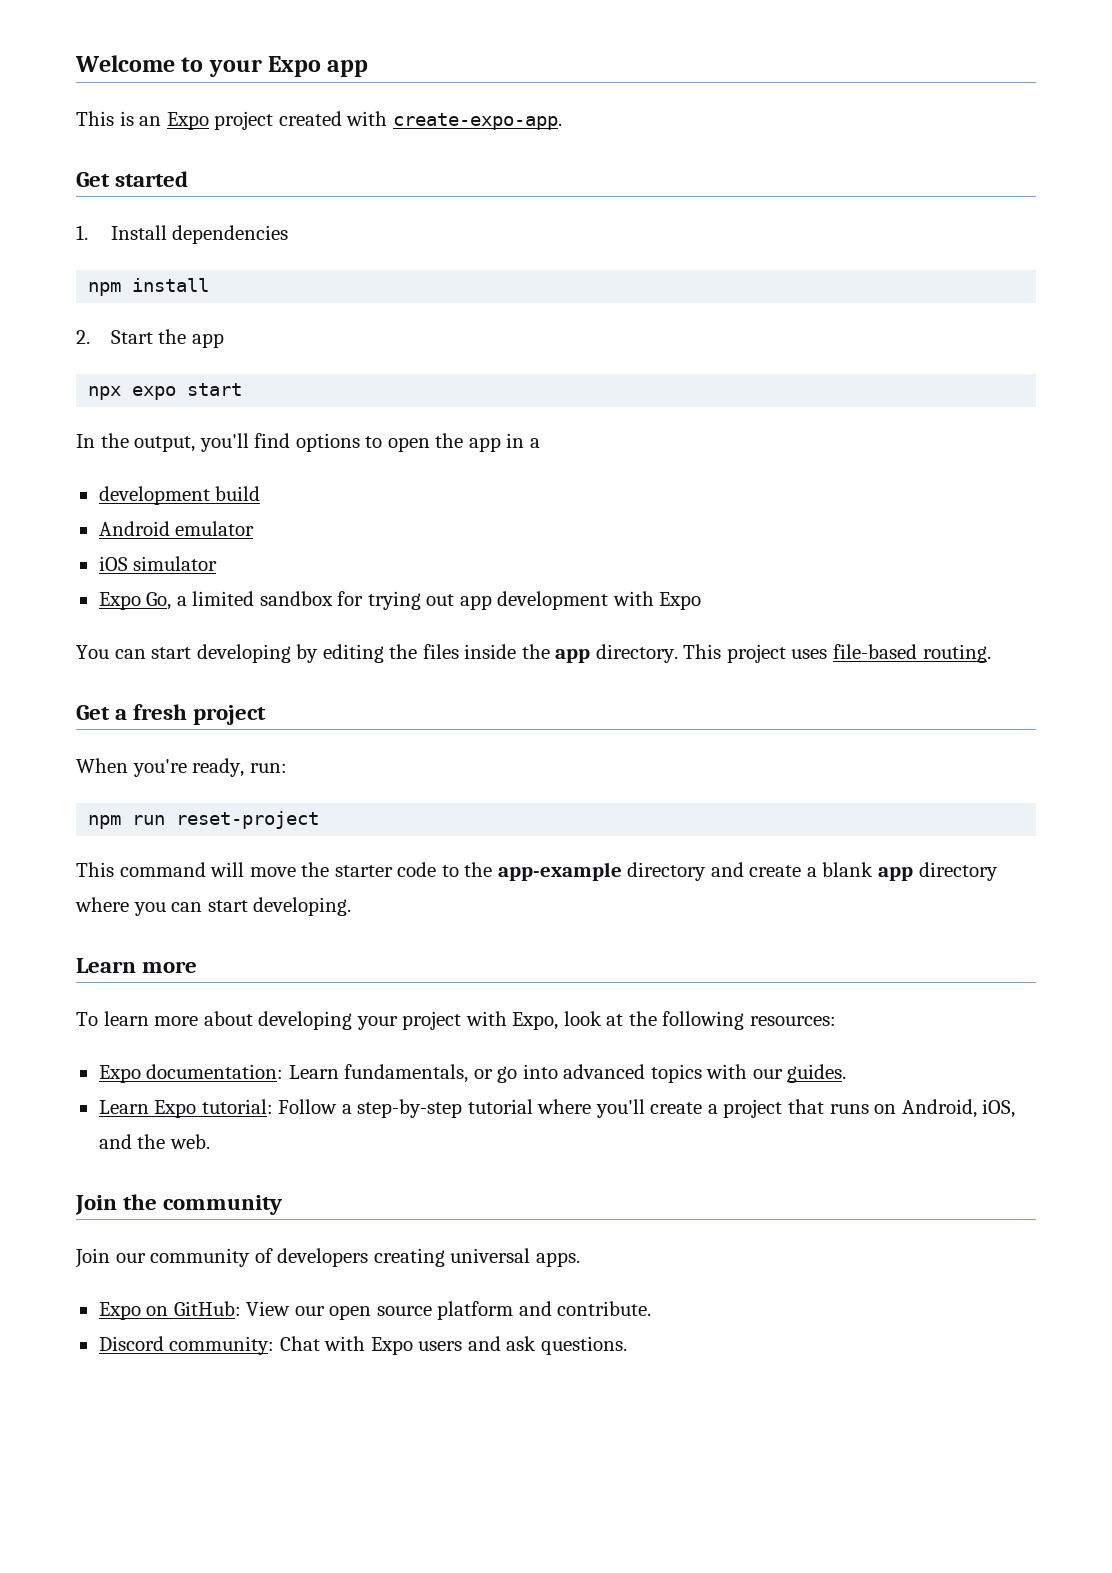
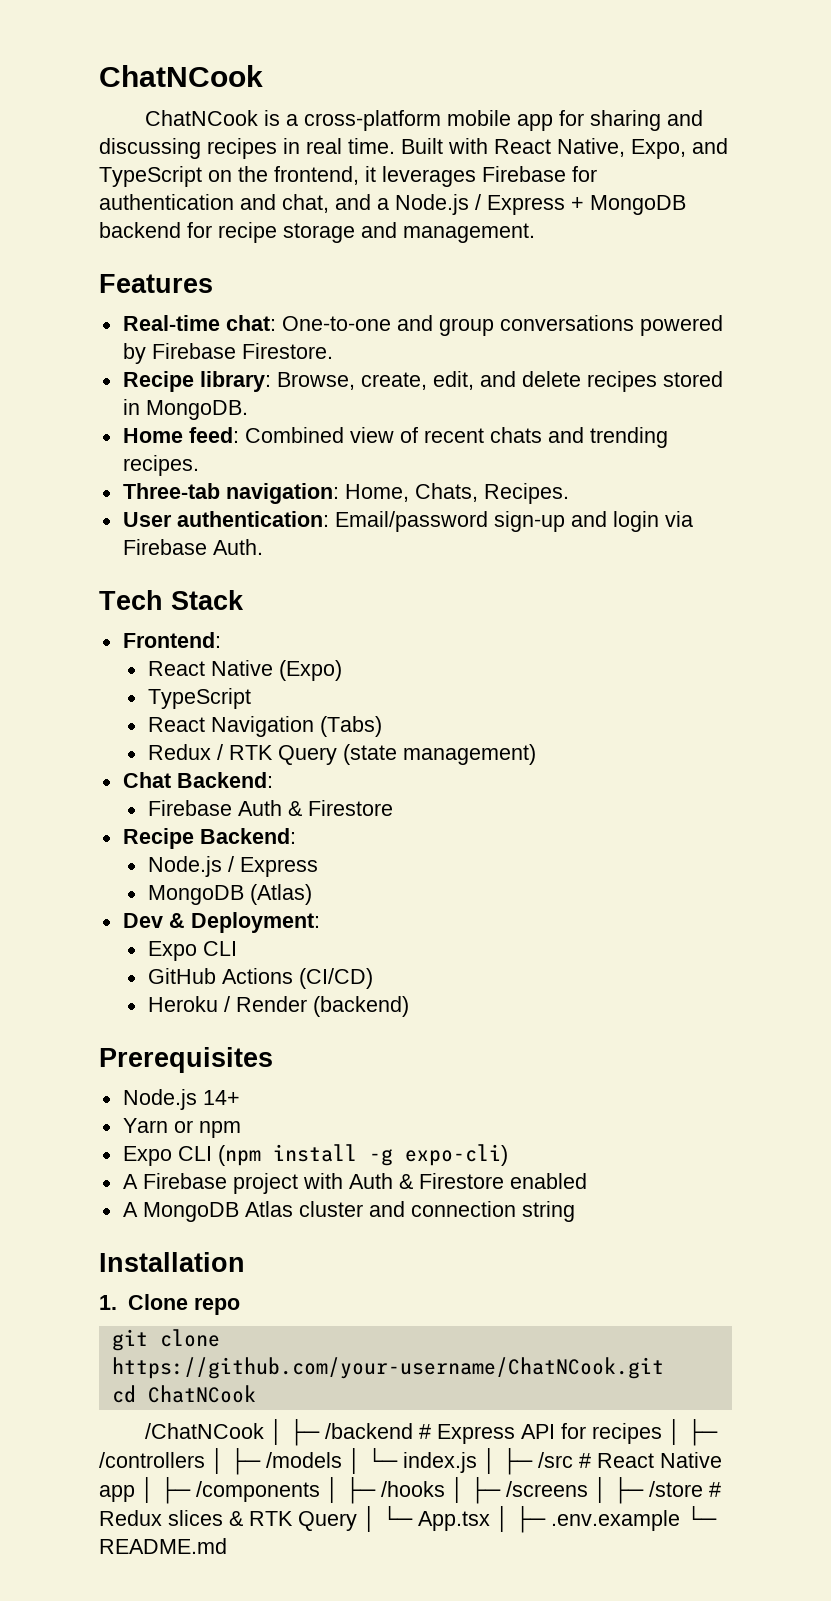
[75,55,369,77] [76,111,562,130] [76,171,189,187] [76,225,289,244] [88,278,210,296] [76,329,224,348] [88,383,243,400] [76,433,540,452] [98,486,261,505] [98,521,255,536] [98,556,218,571] [98,591,702,610] [76,644,991,663] [76,704,267,725] [76,758,287,777] [88,811,320,829] [76,862,998,881] [75,897,352,916] [76,958,198,973] [76,1011,836,1030] [98,1064,847,1083] [98,1099,1016,1118] [98,1134,210,1149] [75,1194,283,1215] [75,1248,580,1268] [98,1301,652,1320] [98,1336,627,1355] Welcome to your Expo app // This is an Expo project created with create-expo-app. // Get started // 1. Install dependencies // npm install // 2. Start the app // npx expo start // In the output, you'll find options to open the app in a // development build // Android emulator // iOS simulator // Expo Go, a limited sandbox for trying out app development with Expo // You can start developing by editing the files inside the app directory. This project uses file-based routing. // Get a fresh project // When you're ready, run: // npm run reset-project // This command will move the starter code to the app-example directory and create a blank app directory where you can start developing. // Learn more // To learn more about developing your project with Expo, look at the following resources: // Expo documentation: Learn fundamentals, or go into advanced topics with our guides. // Learn Expo tutorial: Follow a step-by-step tutorial where you'll create a project that runs on Android, iOS, and the web. // Join the community // Join our community of developers creating universal apps. // Expo on GitHub: View our open source platform and contribute. // Discord community: Chat with Expo users and ask questions. -> [99,65,263,87] [145,110,704,131] [99,138,728,159] [99,166,597,187] [99,194,686,215] [99,222,535,243] [99,274,213,293] [122,315,723,336] [122,343,333,364] [122,371,723,392] [122,399,248,420] [122,427,668,448] [122,455,199,476] [122,483,569,504] [122,511,693,532] [122,539,263,555] [99,590,244,610] [122,632,221,648] [147,660,342,681] [147,688,251,709] [147,716,382,737] [147,744,536,765] [122,772,273,788] [147,800,393,816] [122,828,296,849] [147,856,318,877] [147,884,312,905] [122,912,320,933] [147,941,237,961] [147,968,373,989] [147,996,409,1017] [99,1047,273,1073] [122,1089,240,1110] [122,1118,241,1138] [122,1144,508,1166] [122,1173,587,1194] [122,1201,575,1222] [99,1252,245,1272] [99,1294,240,1315] [111,1329,220,1351] [111,1357,664,1379] [111,1385,256,1403] [145,1419,719,1446] [99,1448,722,1475] [99,1477,721,1504] [99,1506,717,1533] [99,1538,227,1554] ChatNCook // ChatNCook is a cross-platform mobile app for sharing and discussing recipes in real time. Built with React Native, Expo, and TypeScript on the frontend, it leverages Firebase for authentication and chat, and a Node.js / Express + MongoDB backend for recipe storage and management. // Features // Real-time chat: One-to-one and group conversations powered by Firebase Firestore. // Recipe library: Browse, create, edit, and delete recipes stored in MongoDB. // Home feed: Combined view of recent chats and trending recipes. // Three-tab navigation: Home, Chats, Recipes. // User authentication: Email/password sign-up and login via Firebase Auth. // Tech Stack // Frontend: // React Native (Expo) // TypeScript // React Navigation (Tabs) // Redux / RTK Query (state management) // Chat Backend: // Firebase Auth & Firestore // Recipe Backend: // Node.js / Express // MongoDB (Atlas) // Dev & Deployment: // Expo CLI // GitHub Actions (CI/CD) // Heroku / Render (backend) // Prerequisites // Node.js 14+ // Yarn or npm // Expo CLI (npm install -g expo-cli) // A Firebase project with Auth & Firestore enabled // A MongoDB Atlas cluster and connection string // Installation // 1. Clone repo // git clone https://github.com/your-username/ChatNCook.git // cd ChatNCook // /ChatNCook │ ├─ /backend # Express API for recipes │ ├─ /controllers │ ├─ /models │ └─ index.js │ ├─ /src # React Native app │ ├─ /components │ ├─ /hooks │ ├─ /screens │ ├─ /store # Redux slices & RTK Query │ └─ App.tsx │ ├─ .env.example └─ README.md

